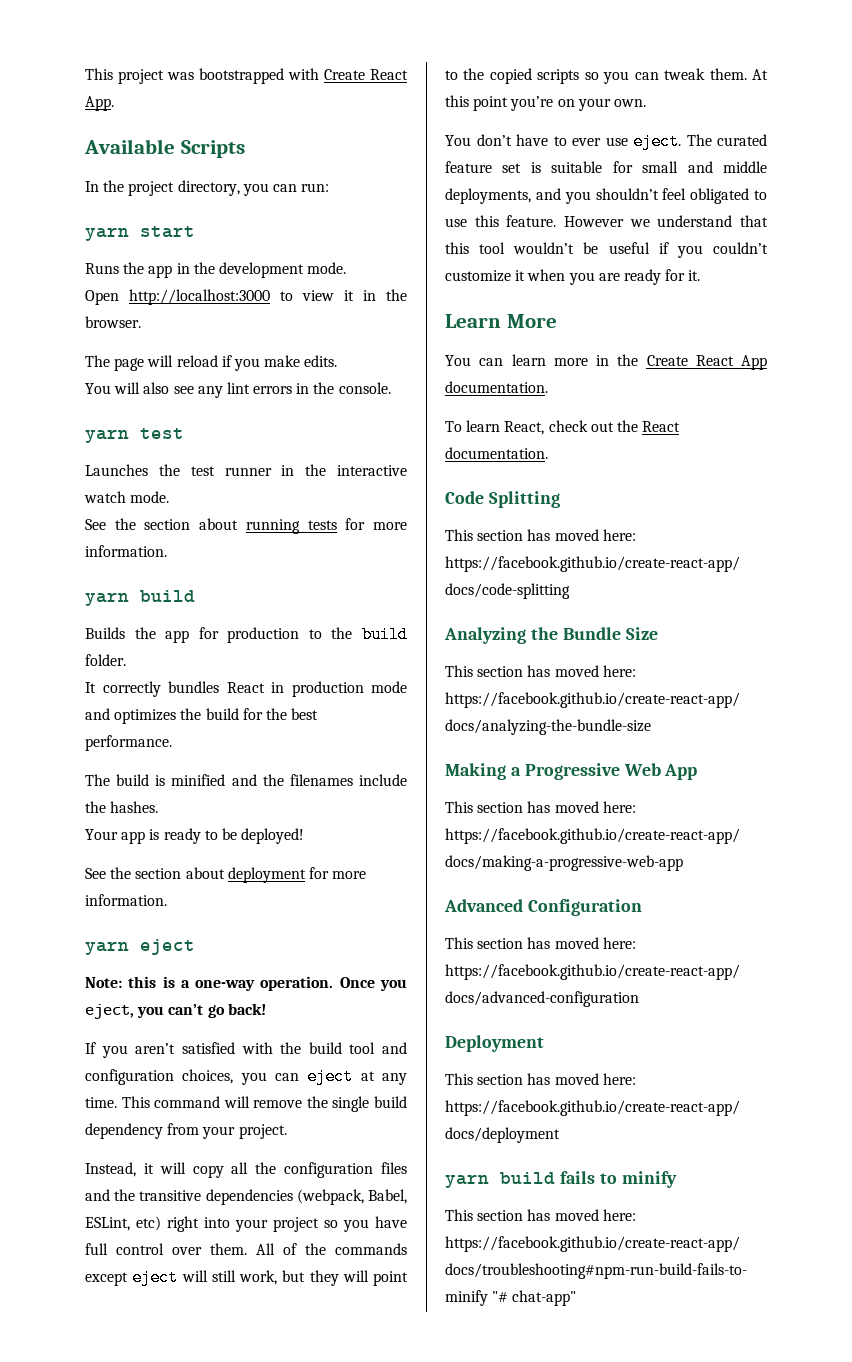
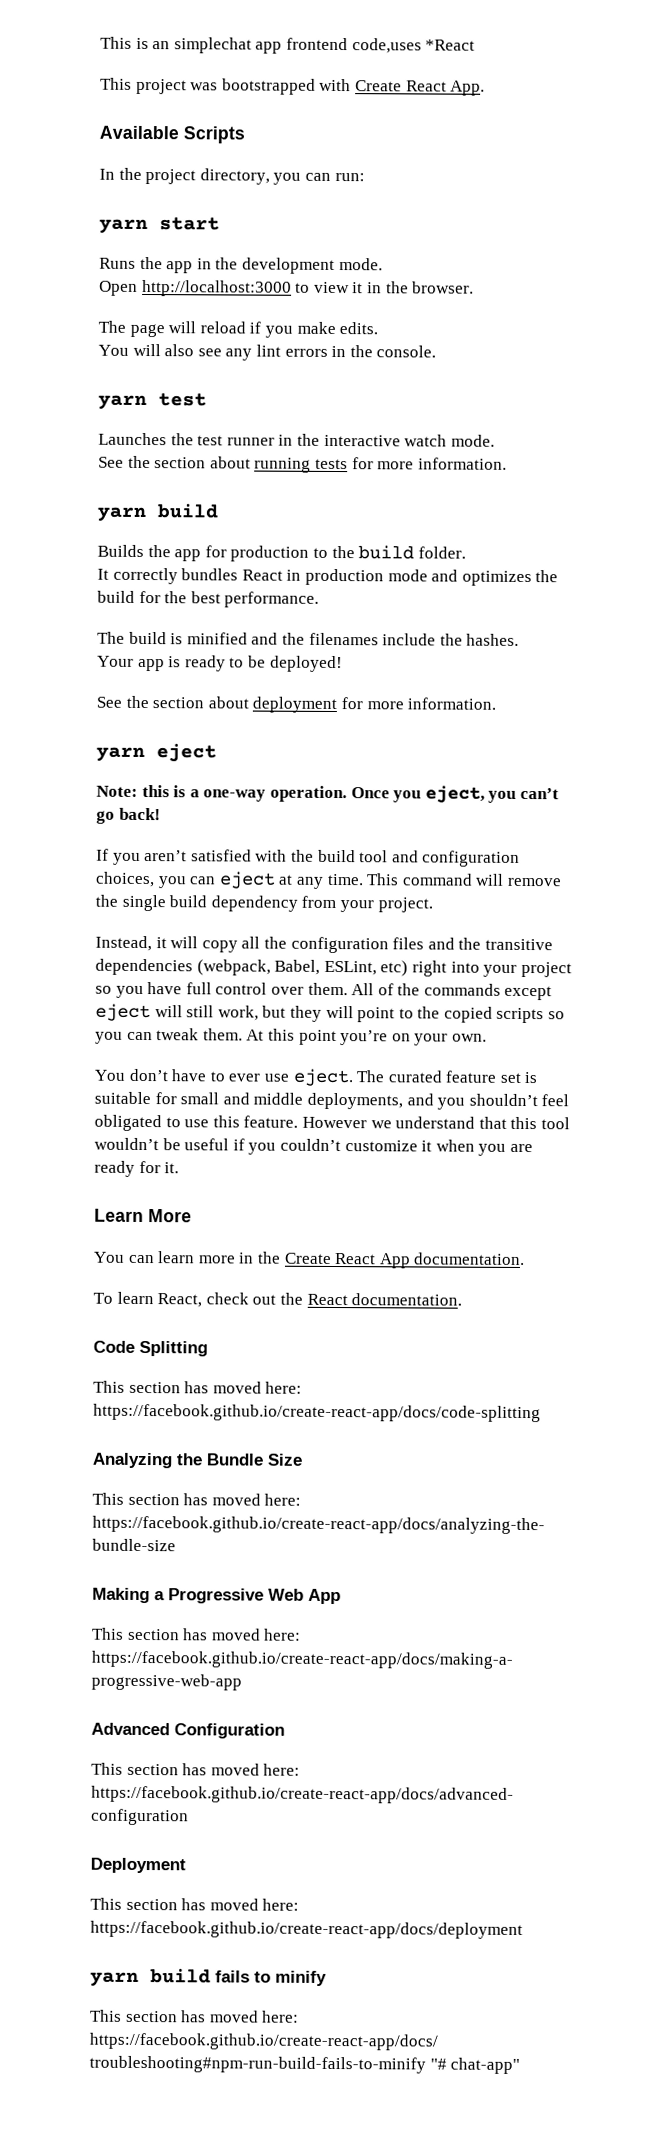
[85,68,113,80] This -> [100,36,476,54] [100,77,132,90] This is an simplechat app frontend code,uses *React // This

